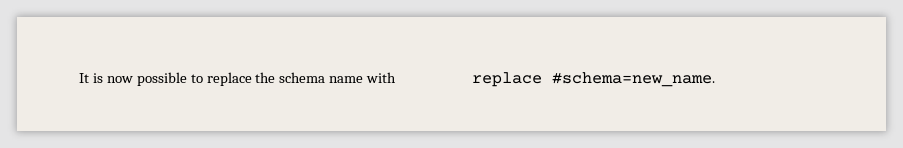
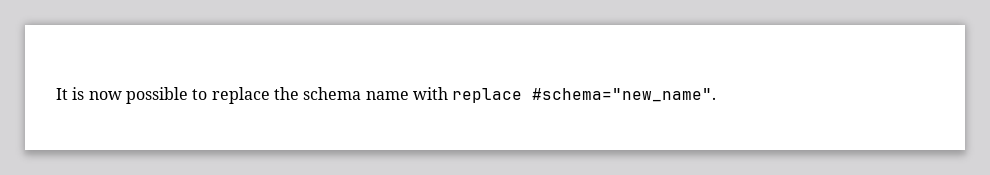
[552,72,715,87] #schema=new_name. -> [532,88,717,102] #schema="new_name".

